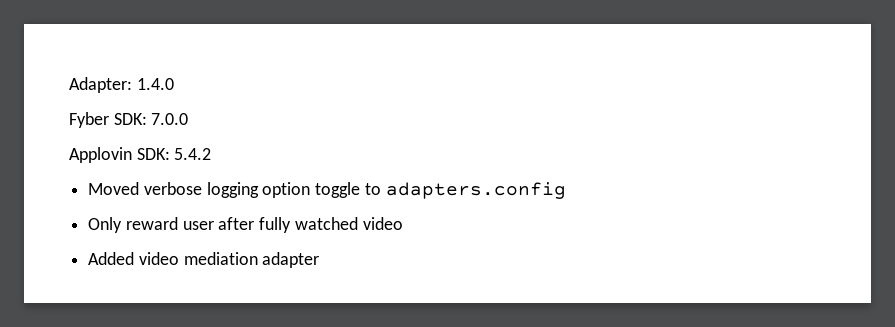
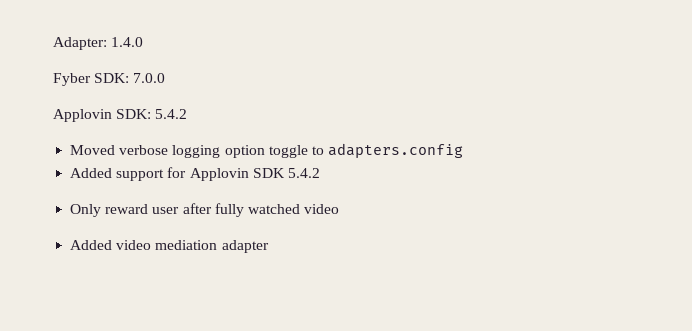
(566, 190) none -> [70,167,320,181] // Added support for Applovin SDK 5.4.2

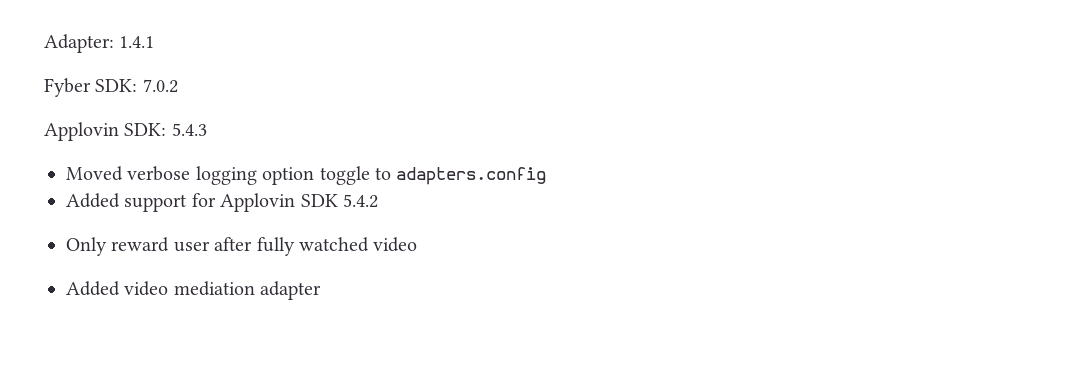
[111,37,144,47] 1.4.0 -> [119,36,155,48] 1.4.1
[133,73,166,83] 7.0.0 -> [142,79,178,93] 7.0.2
[155,109,188,119] 5.4.2 -> [171,123,207,136] 5.4.3

